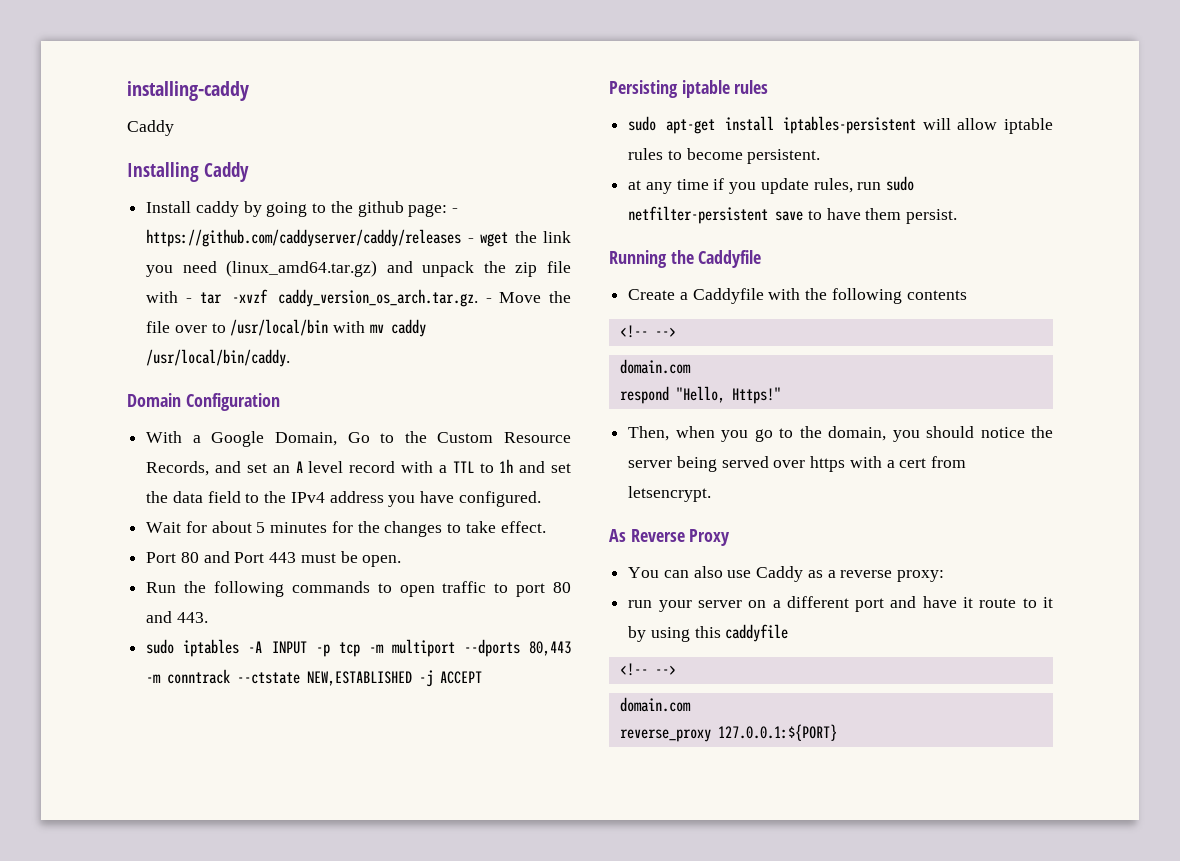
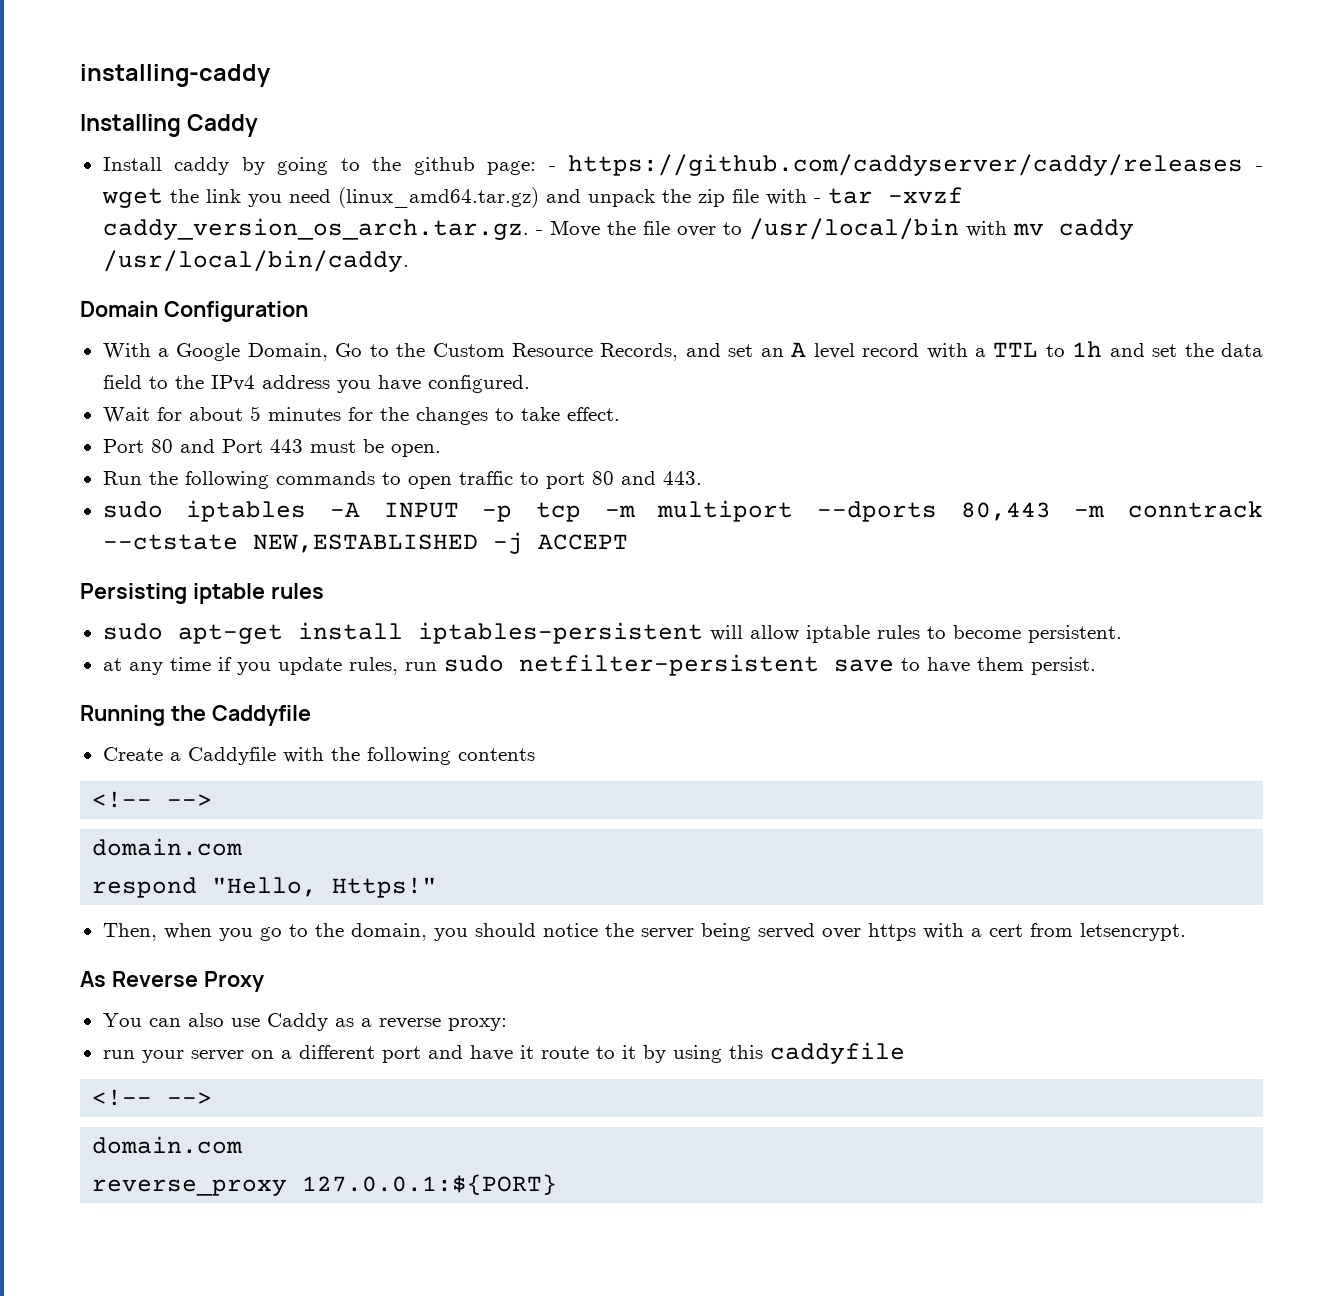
[127,120,174,136] // Caddy -> (271, 75) none

